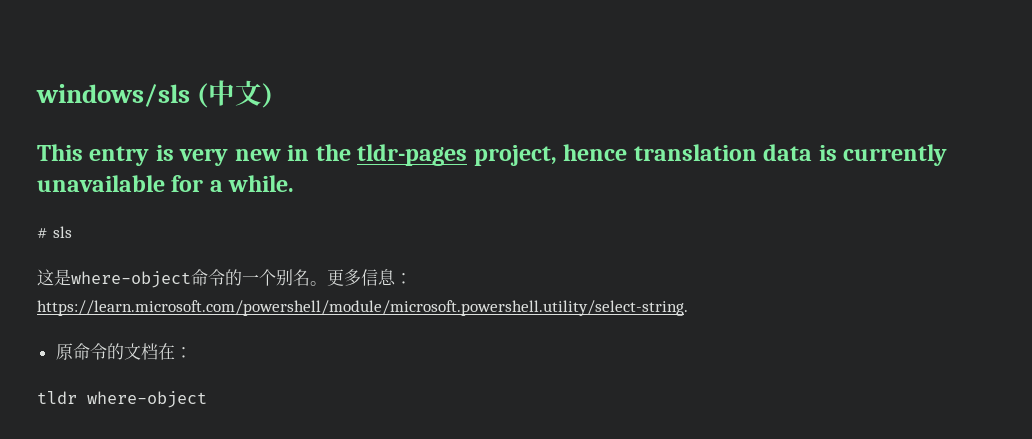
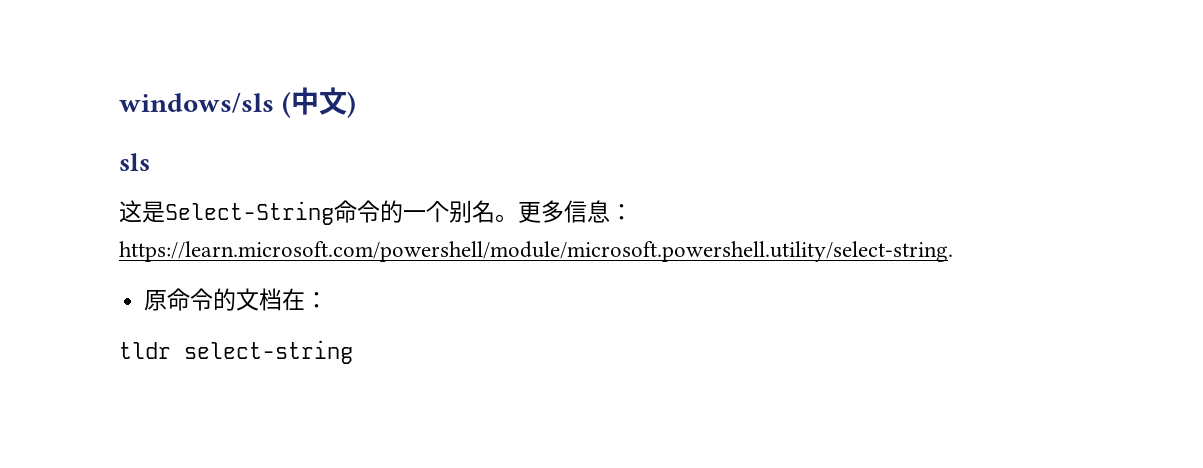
[37,144,948,166] [37,175,295,192] [37,228,48,238] This entry is very new in the tldr-pages project, hence translation data is currently unavailable for a while. // # -> (356, 104) none
[71,271,191,288] where-object -> [165,201,334,225] Select-String
[87,391,207,408] where-object -> [184,340,353,364] select-string

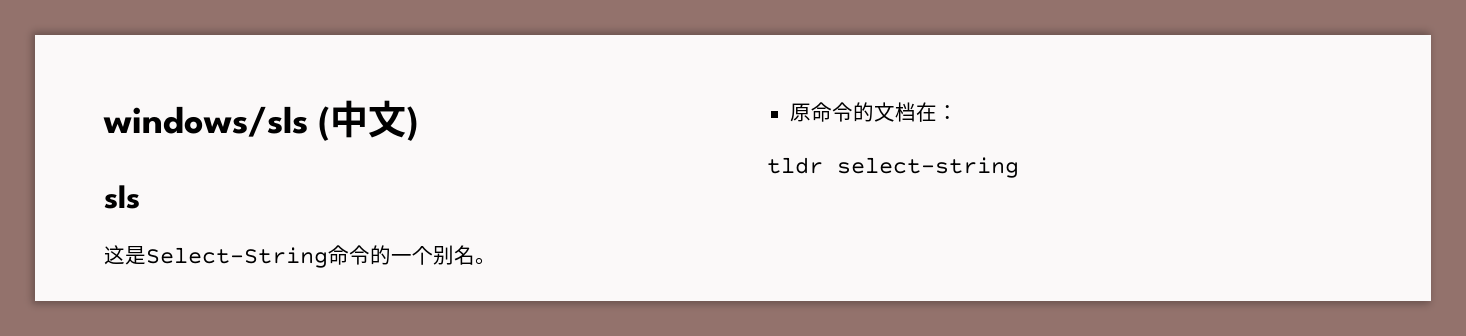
[518,200,633,223] [119,241,953,262] 更多信息：https://learn.microsoft.com/powershell/module/microsoft.powershell.utility/select-string. -> (496, 261) none

